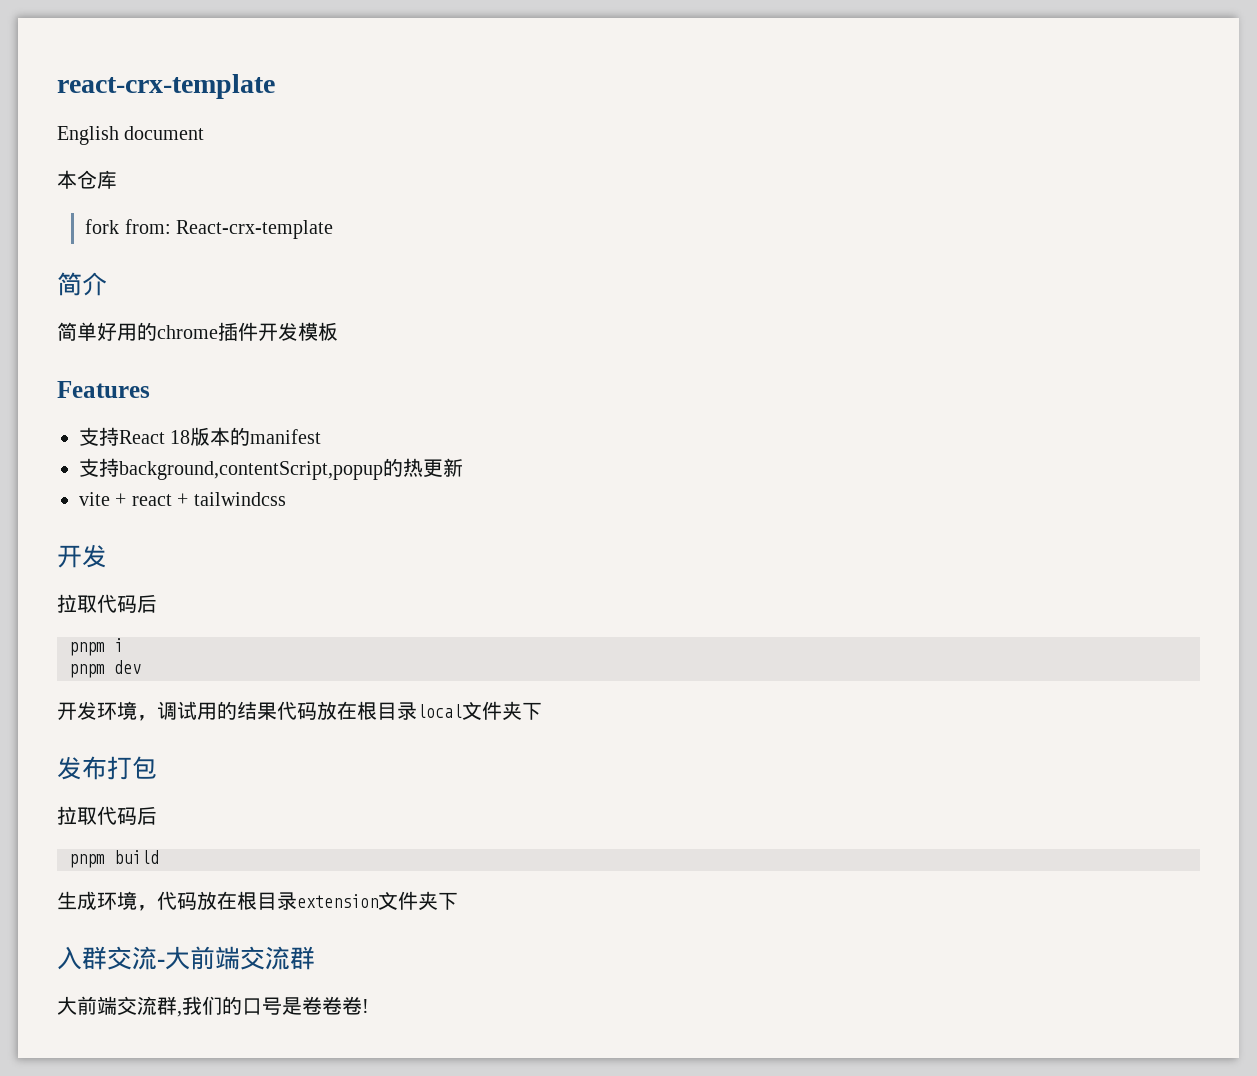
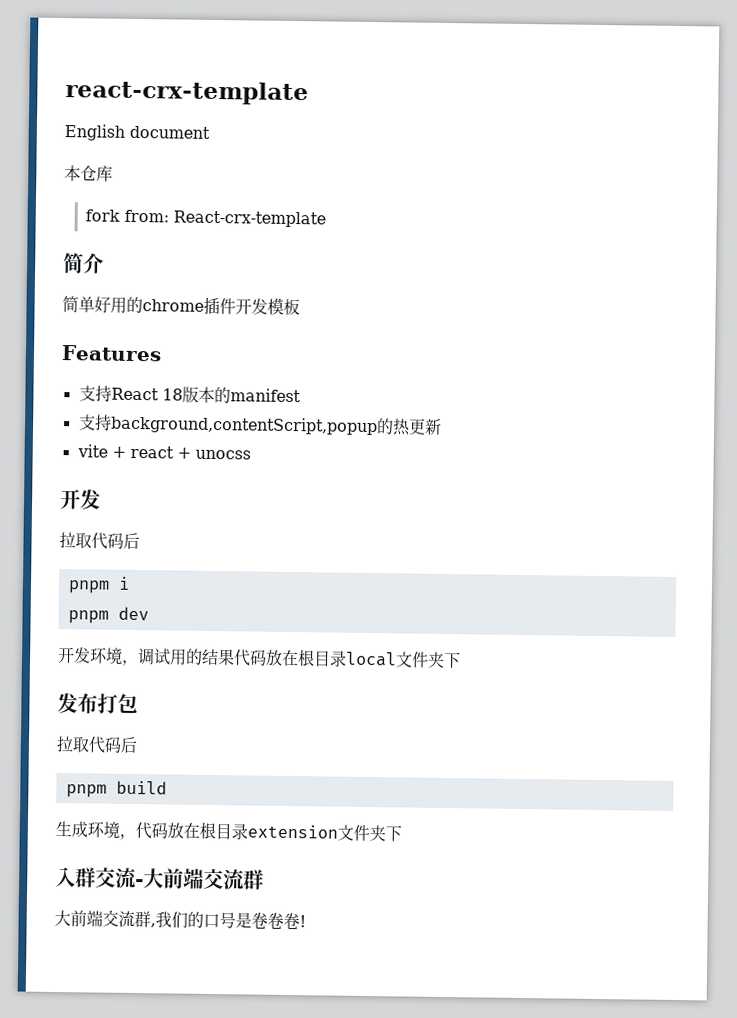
[193,492,286,506] tailwindcss -> [194,449,251,460] unocss

